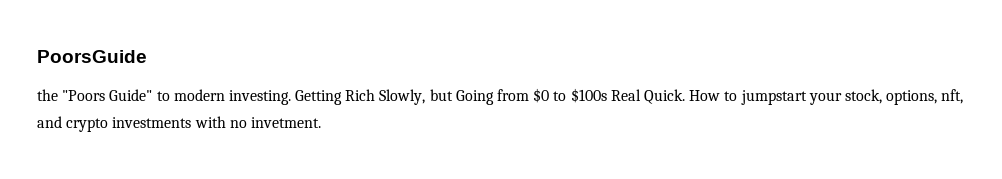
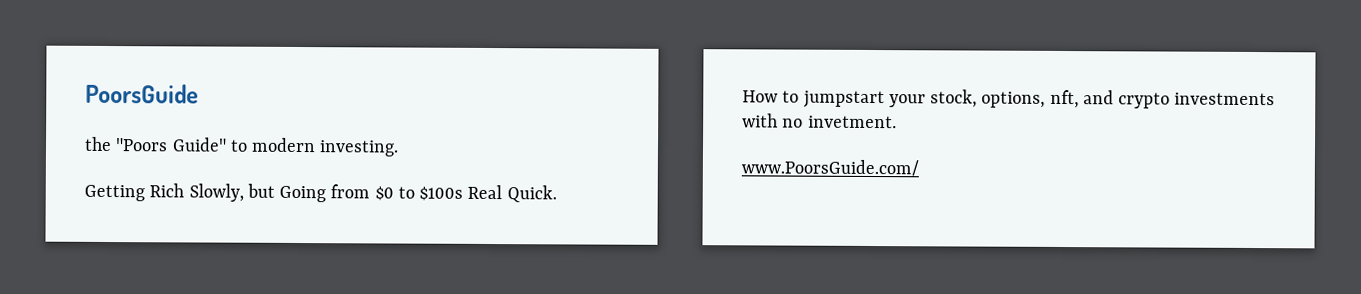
(291, 97) none -> (400, 148) //
(685, 96) none -> (557, 194) //
(321, 122) none -> [741,159,919,177] // www.PoorsGuide.com/

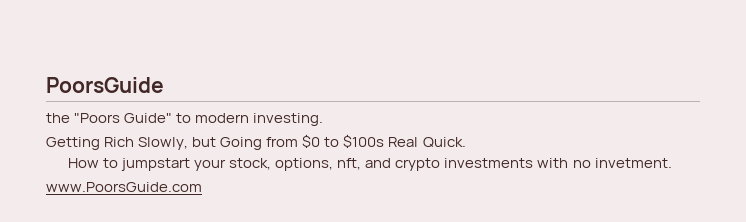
[741,159,919,177] www.PoorsGuide.com/ -> [46,182,202,192] www.PoorsGuide.com

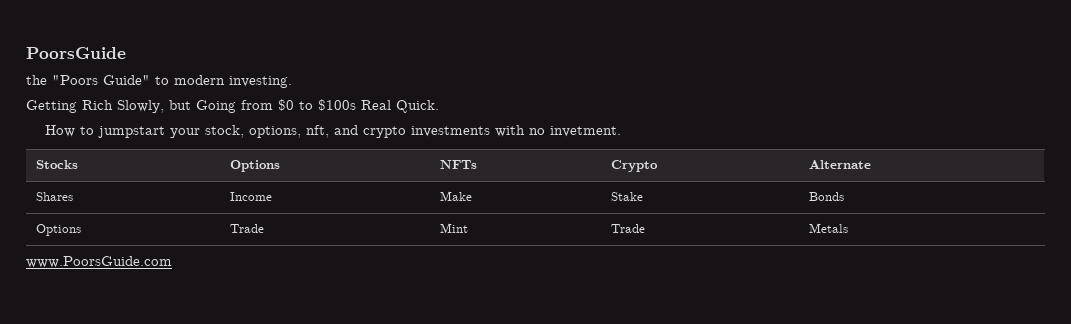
(672, 163) none -> [36,160,79,169] [230,160,281,172] [440,160,478,169] [611,160,659,172] [809,160,872,169] [36,192,74,201] [230,192,273,201] [440,191,473,201] [611,192,644,201] [809,192,845,201] [36,224,82,236] [230,224,265,233] [440,223,469,233] [611,224,646,233] [809,223,849,233] // Stocks | Options | NFTs | Crypto | Alternate // Shares | Income | Make | Stake | Bonds // Options | Trade | Mint | Trade | Metals

